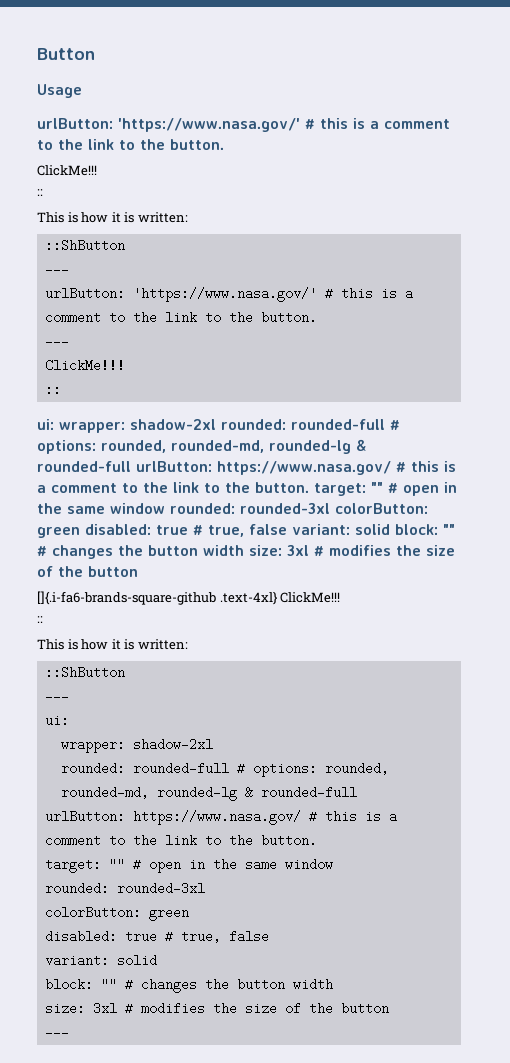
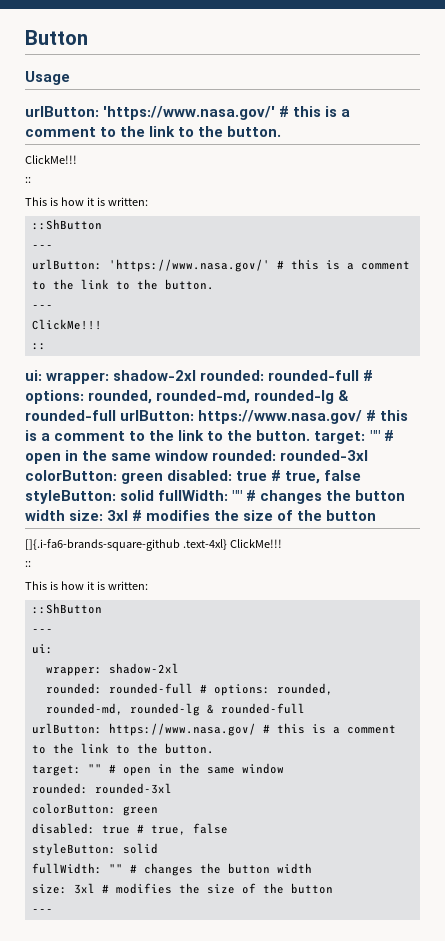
[292,524,438,535] variant: solid block: -> [25,490,229,504] styleButton: solid fullWidth:
[44,954,109,967] variant: -> [31,843,116,856] styleButton:
[44,978,93,991] block: -> [31,863,102,874] fullWidth:

